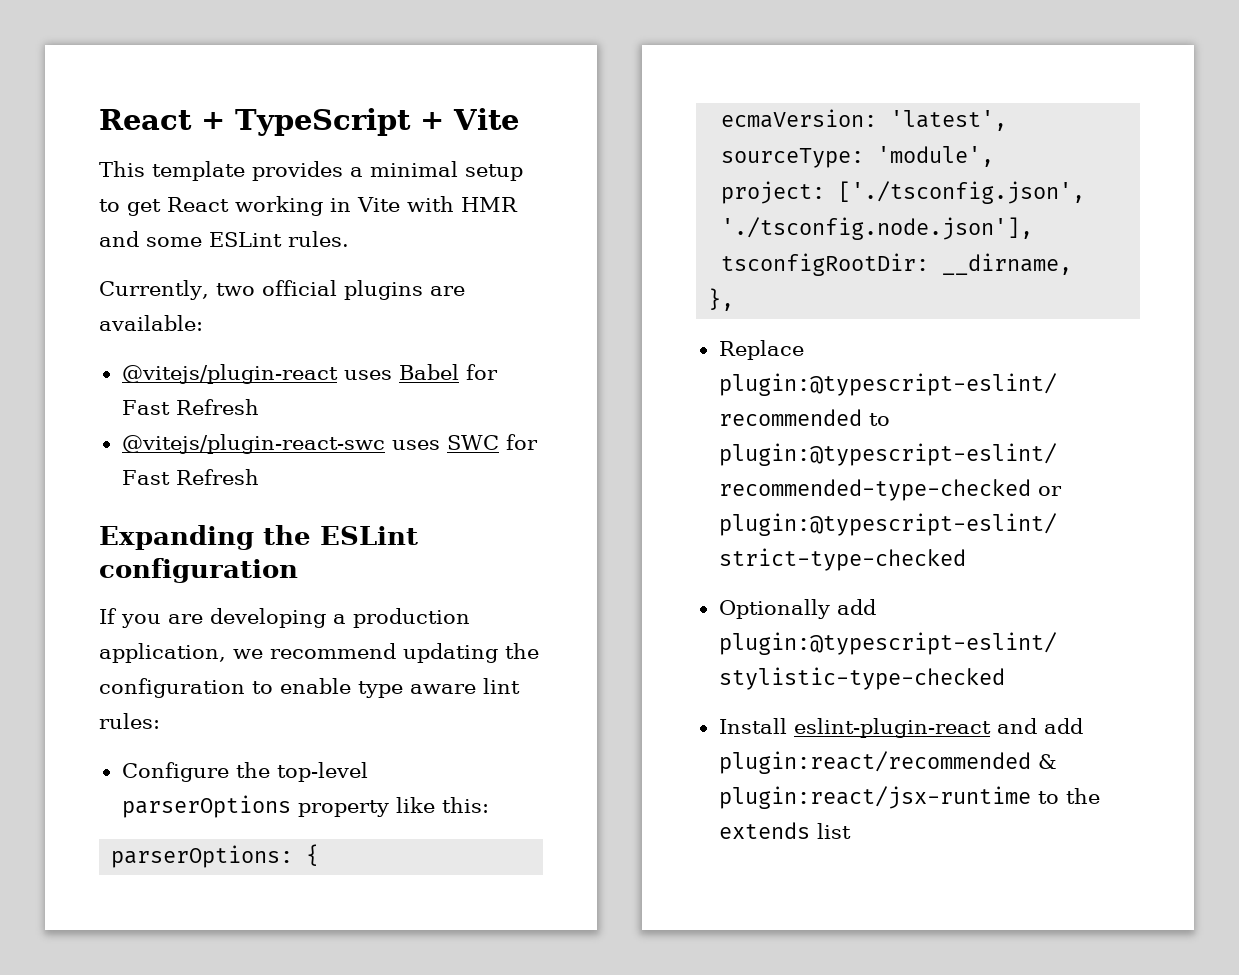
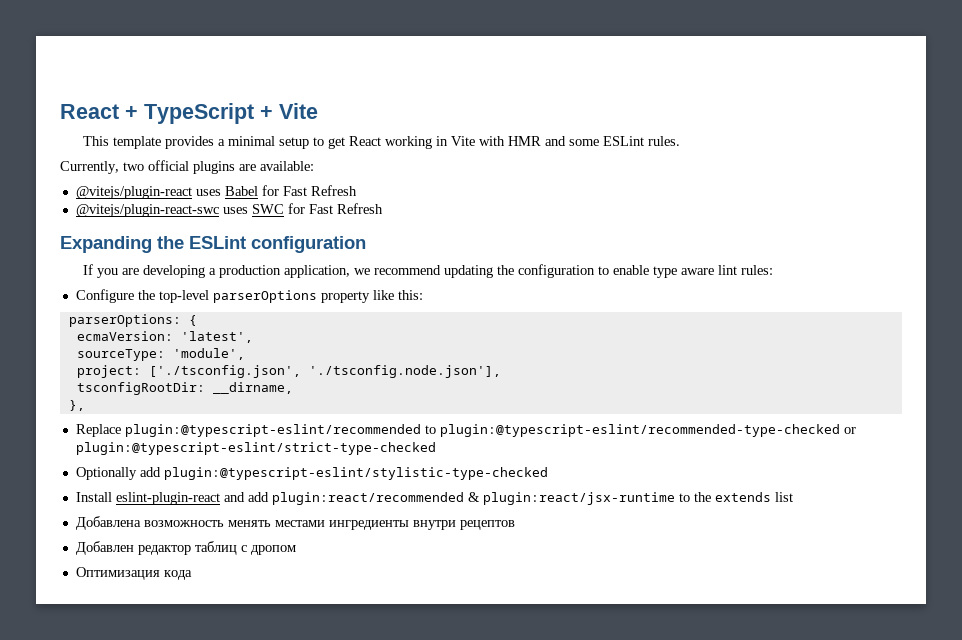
(851, 831) none -> [75,516,515,530] [75,541,296,555] [75,567,192,580] // Добавлена возможность менять местами ингредиенты внутри рецептов // Добавлен редактор таблиц с дропом // Оптимизация кода

